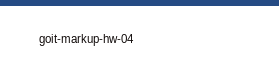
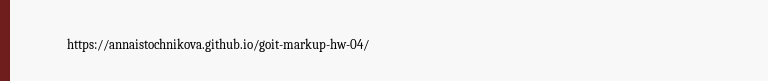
[39,34,134,46] goit-markup-hw-04 -> [67,38,369,52] https://annaistochnikova.github.io/goit-markup-hw-04/

